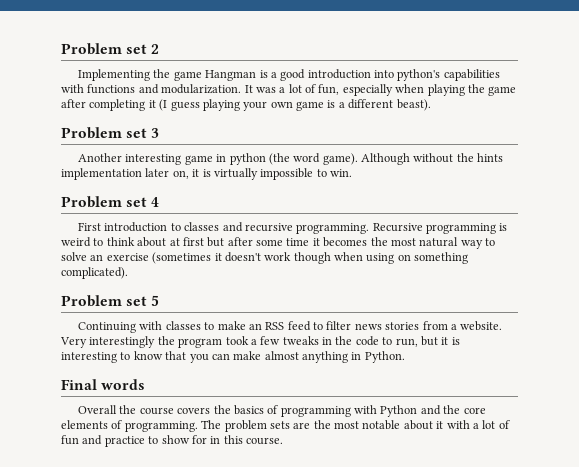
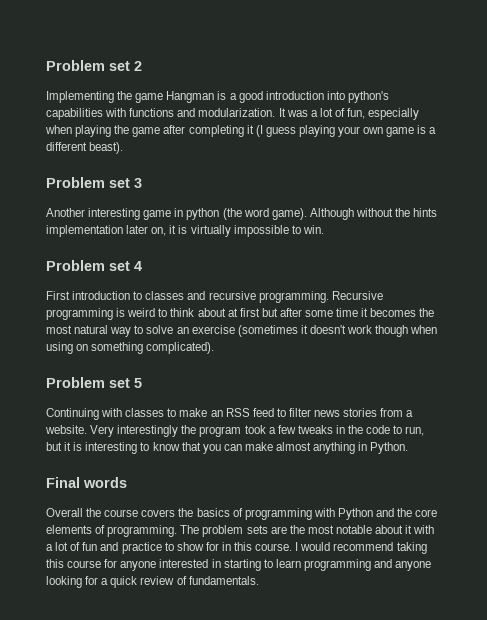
(283, 441) none -> [295,542,427,554] [46,559,432,571] [46,576,259,588] I would recommend taking this course for anyone interested in starting to learn programming and anyone looking for a quick review of fundamentals.

